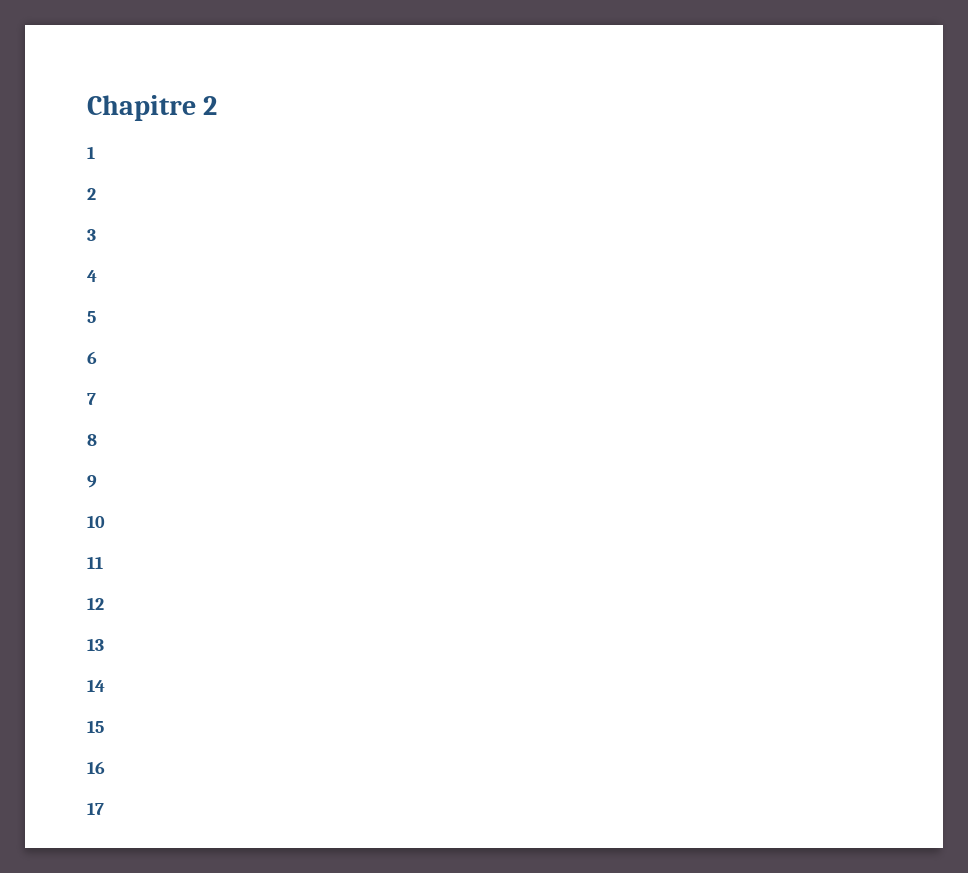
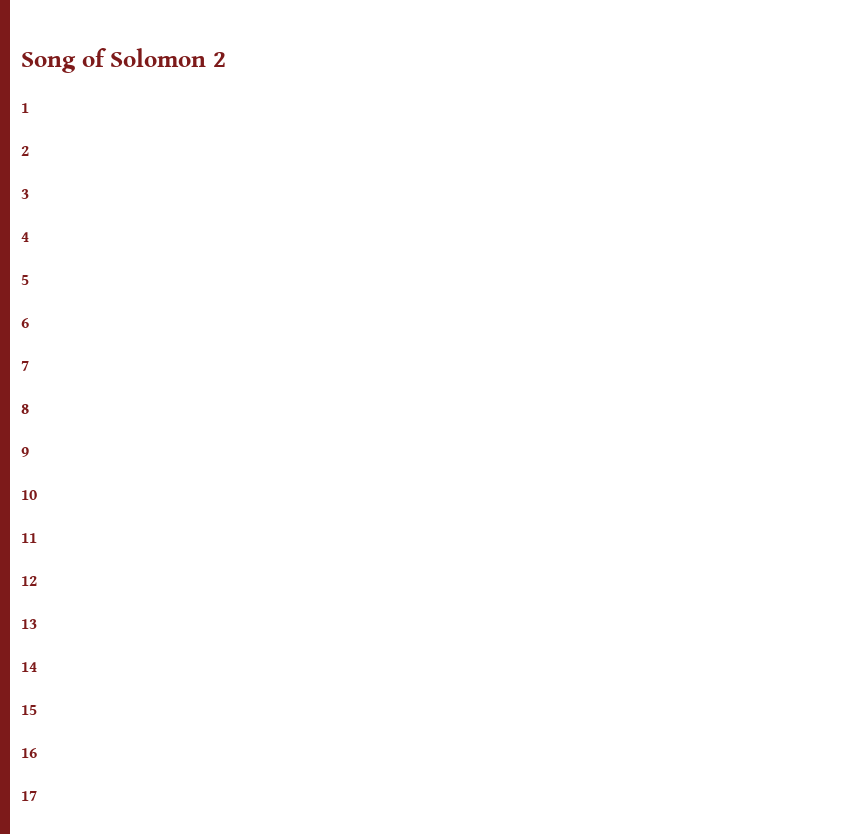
[87,95,196,121] Chapitre -> [21,48,207,73] Song of Solomon

